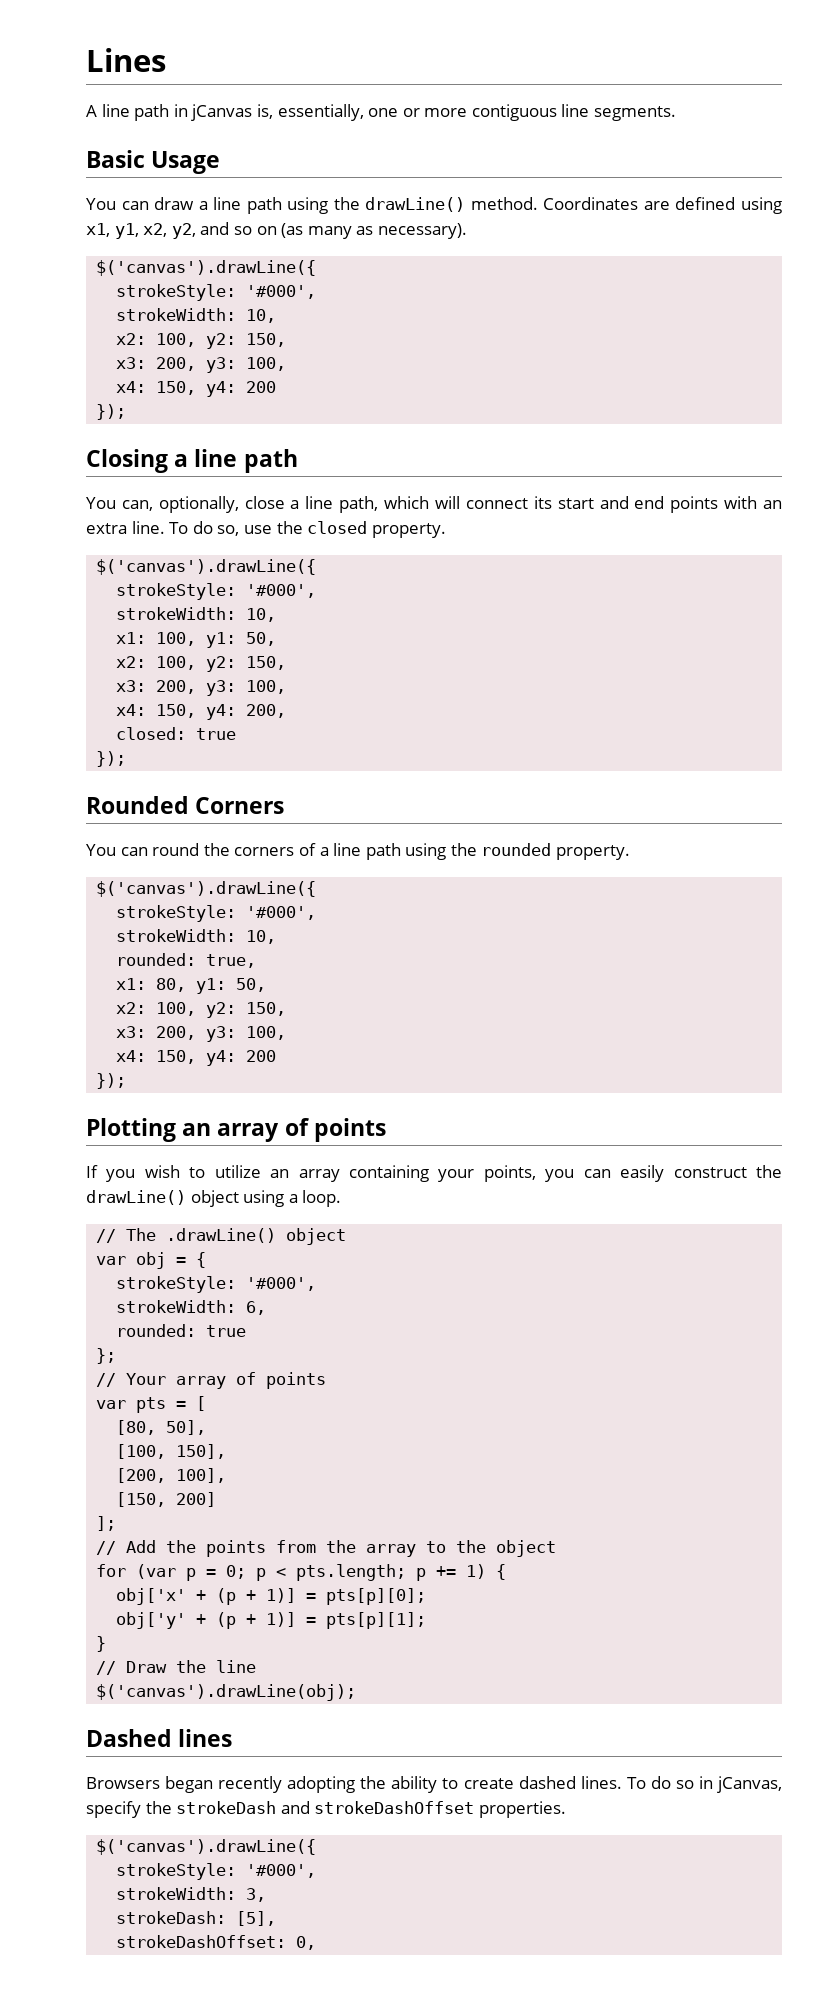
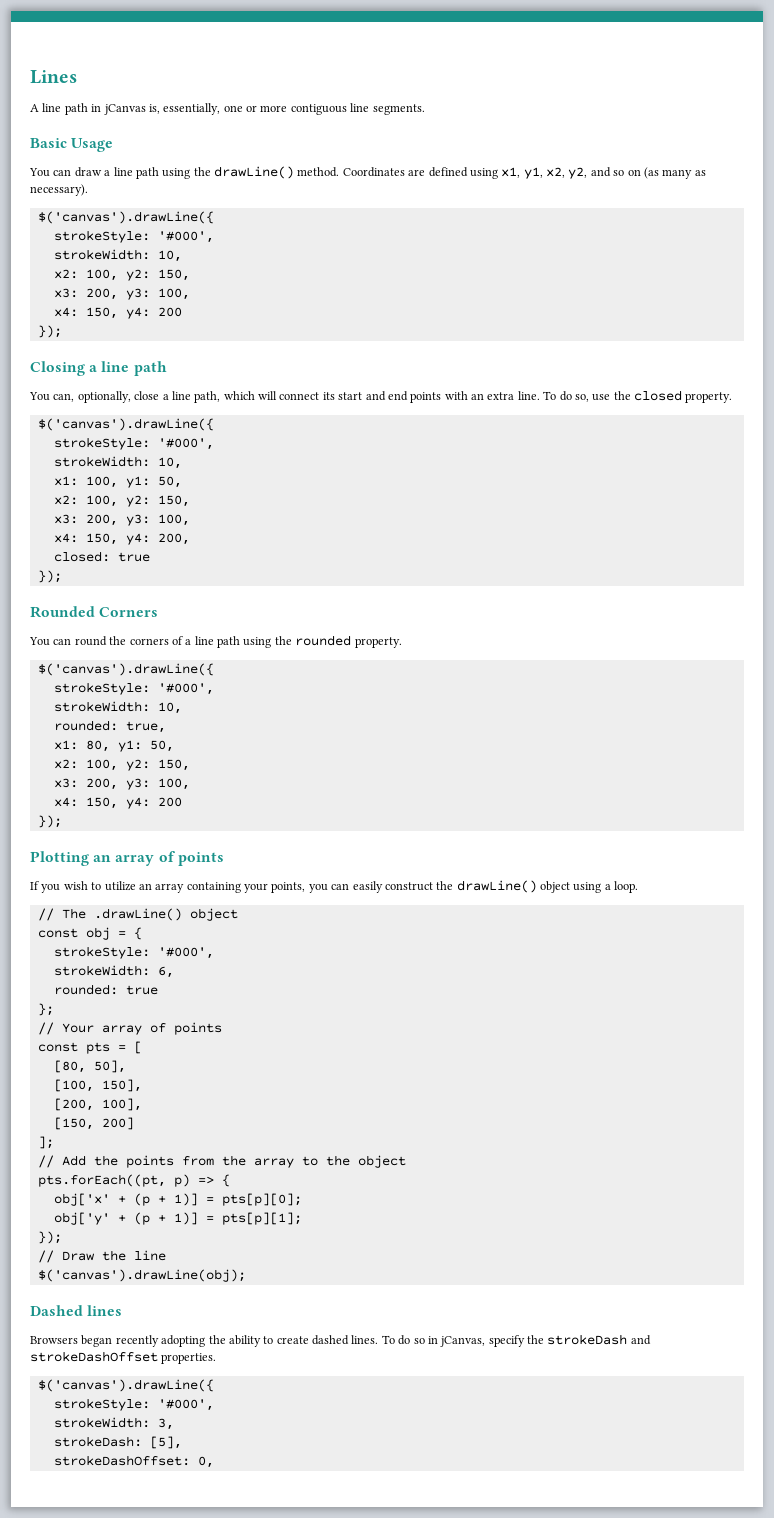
[96,1256,127,1265] var -> [37,928,78,938] const
[96,1400,127,1409] var -> [37,1042,78,1052] const
[96,1564,487,1581] for (var p = 0; p < pts.length; p += 1) -> [37,1174,214,1187] pts.forEach((pt, p) =>
[96,1636,107,1652] } -> [37,1231,62,1244] });

